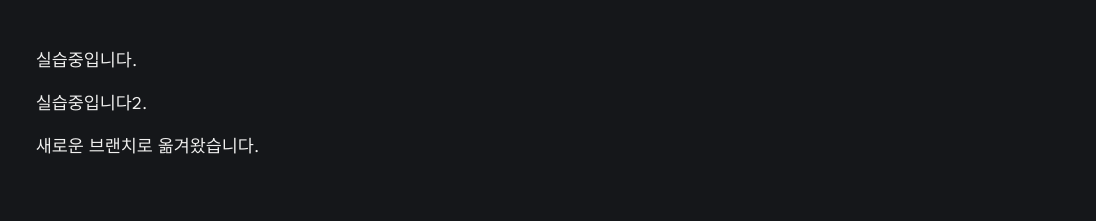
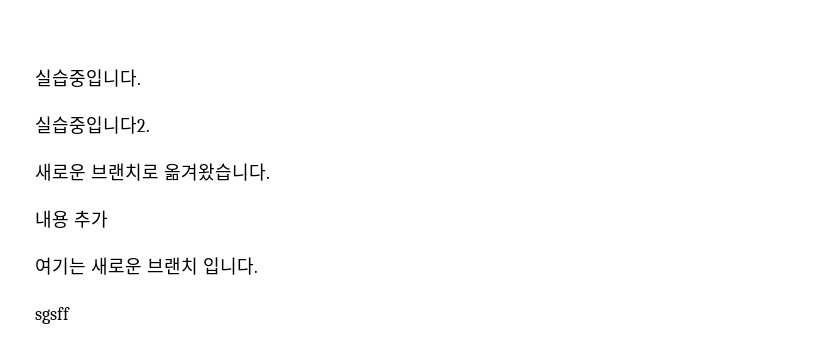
(260, 145) none -> [35,210,108,228] [35,257,258,275] [35,307,70,324] // 내용 추가 // 여기는 새로운 브랜치 입니다. // sgsff

